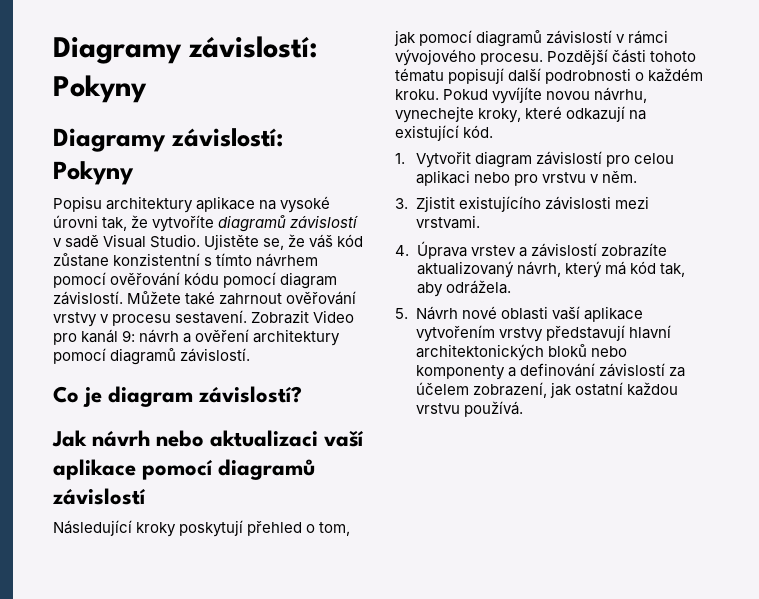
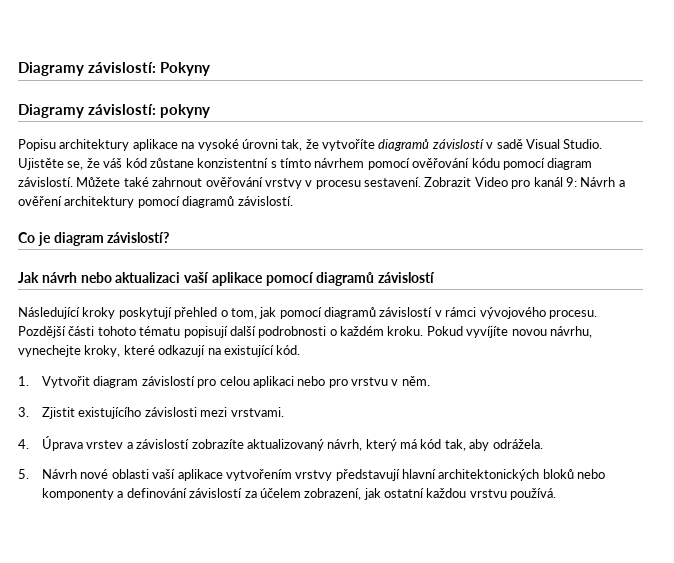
[53,161,134,185] Pokyny -> [160,104,210,118] pokyny
[139,329,180,343] návrh -> [580,177,616,187] Návrh

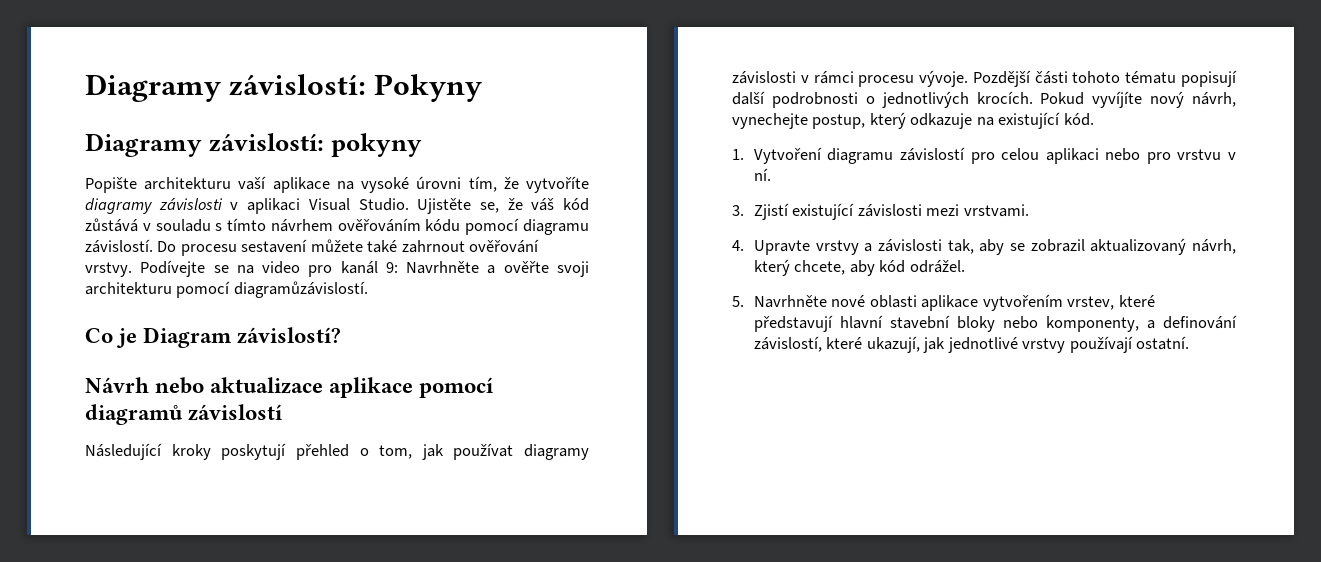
[18,139,130,151] Popisu architektury -> [85,176,267,193] Popište architekturu vaší
[281,139,303,151] tak, -> [468,176,497,192] tím,
[378,139,523,151] diagramů závislostí v sadě -> [85,198,301,214] diagramy závislosti v aplikaci
[149,158,593,170] [18,177,625,189] [18,196,293,208] zůstane konzistentní s tímto návrhem pomocí ověřování kódu pomocí diagram závislostí. Můžete také zahrnout ověřování vrstvy v procesu sestavení. Zobrazit Video pro kanál 9: Návrh a ověření architektury pomocí diagramů závislostí. -> [85,218,589,235] [85,239,540,256] [85,260,589,277] [85,281,368,298] zůstává v souladu s tímto návrhem ověřováním kódu pomocí diagramu závislostí. Do procesu sestavení můžete také zahrnout ověřování vrstvy. Podívejte se na video pro kanál 9: Navrhněte a ověřte svoji architekturu pomocí diagramůzávislostí.
[53,232,104,246] diagram -> [143,327,233,348] Diagram
[18,272,210,283] Jak návrh nebo aktualizaci vaší -> [85,377,324,394] Návrh nebo aktualizace
[279,307,597,319] pomocí diagramů závislostí v rámci vývojového procesu. -> [453,443,589,460] [732,70,969,87] používat diagramy závislosti v rámci procesu vývoje.
[340,326,592,338] [18,345,206,357] každém kroku. Pokud vyvíjíte novou návrhu, vynechejte kroky, které odkazují -> [881,91,1236,108] [732,112,973,129] jednotlivých krocích. Pokud vyvíjíte nový návrh, vynechejte postup, který odkazuje
[42,376,139,388] Vytvořit diagram -> [753,147,894,164] Vytvoření diagramu
[401,376,430,386] něm. -> [753,168,771,181] ní.
[42,407,142,419] Zjistit existujícího -> [753,203,855,220] Zjistí existující
[42,436,543,451] Úprava vrstev a závislostí zobrazíte aktualizovaný návrh, který má kód tak, aby odrážela. -> [753,238,1236,255] [753,259,965,276] Upravte vrstvy a závislosti tak, aby se zobrazil aktualizovaný návrh, který chcete, aby kód odrážel.
[42,469,78,479] Návrh -> [753,295,827,308] Navrhněte
[152,469,176,479] vaší -> (917, 301) none
[295,469,606,481] [42,488,557,500] vrstvy představují hlavní architektonických bloků nebo komponenty a definování závislostí za účelem zobrazení, jak ostatní každou vrstvu používá. -> [1067,295,1155,310] [753,315,1237,332] [753,336,1190,353] vrstev, které představují hlavní stavební bloky nebo komponenty, a definování závislostí, které ukazují, jak jednotlivé vrstvy používají ostatní.

